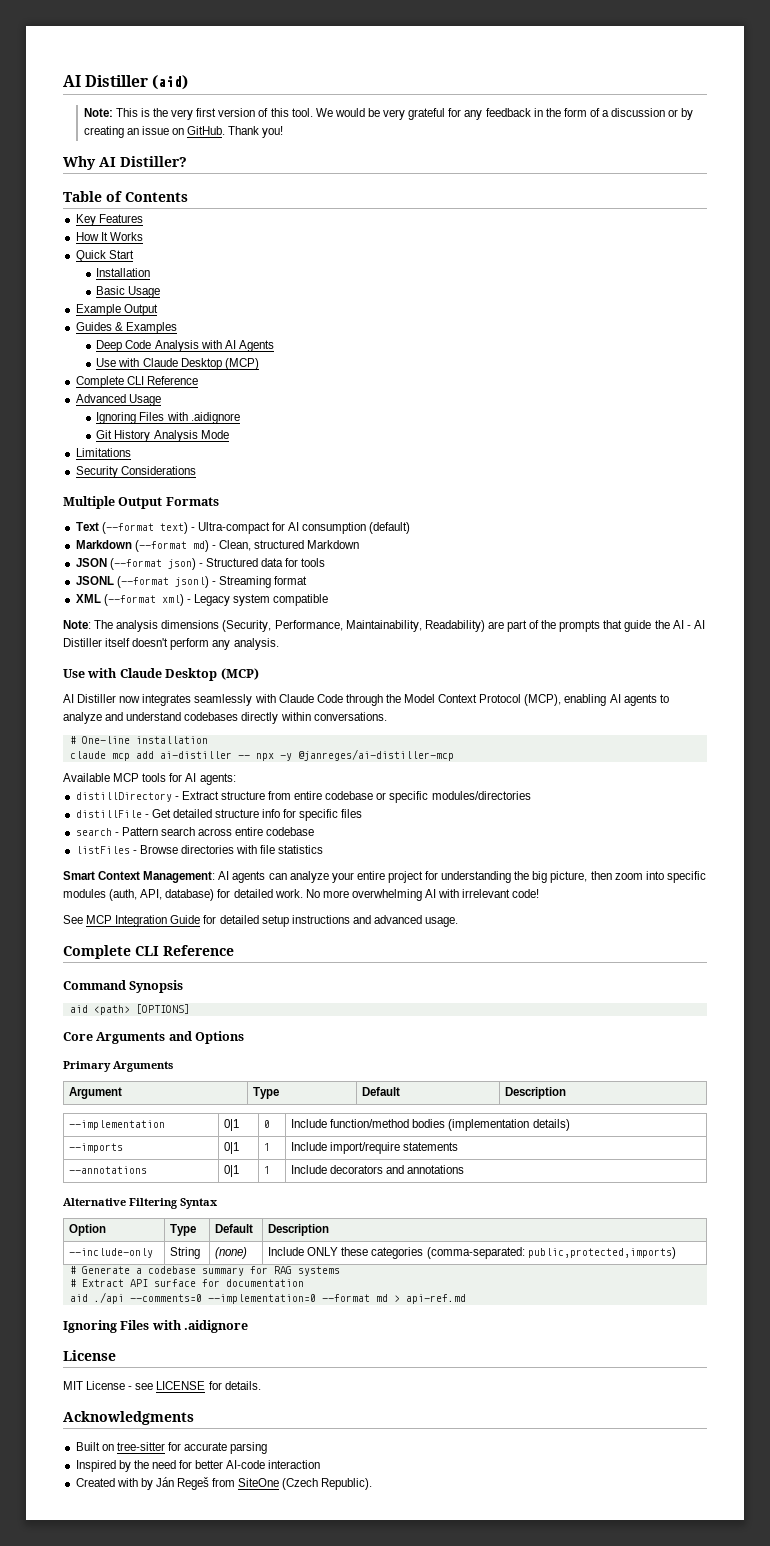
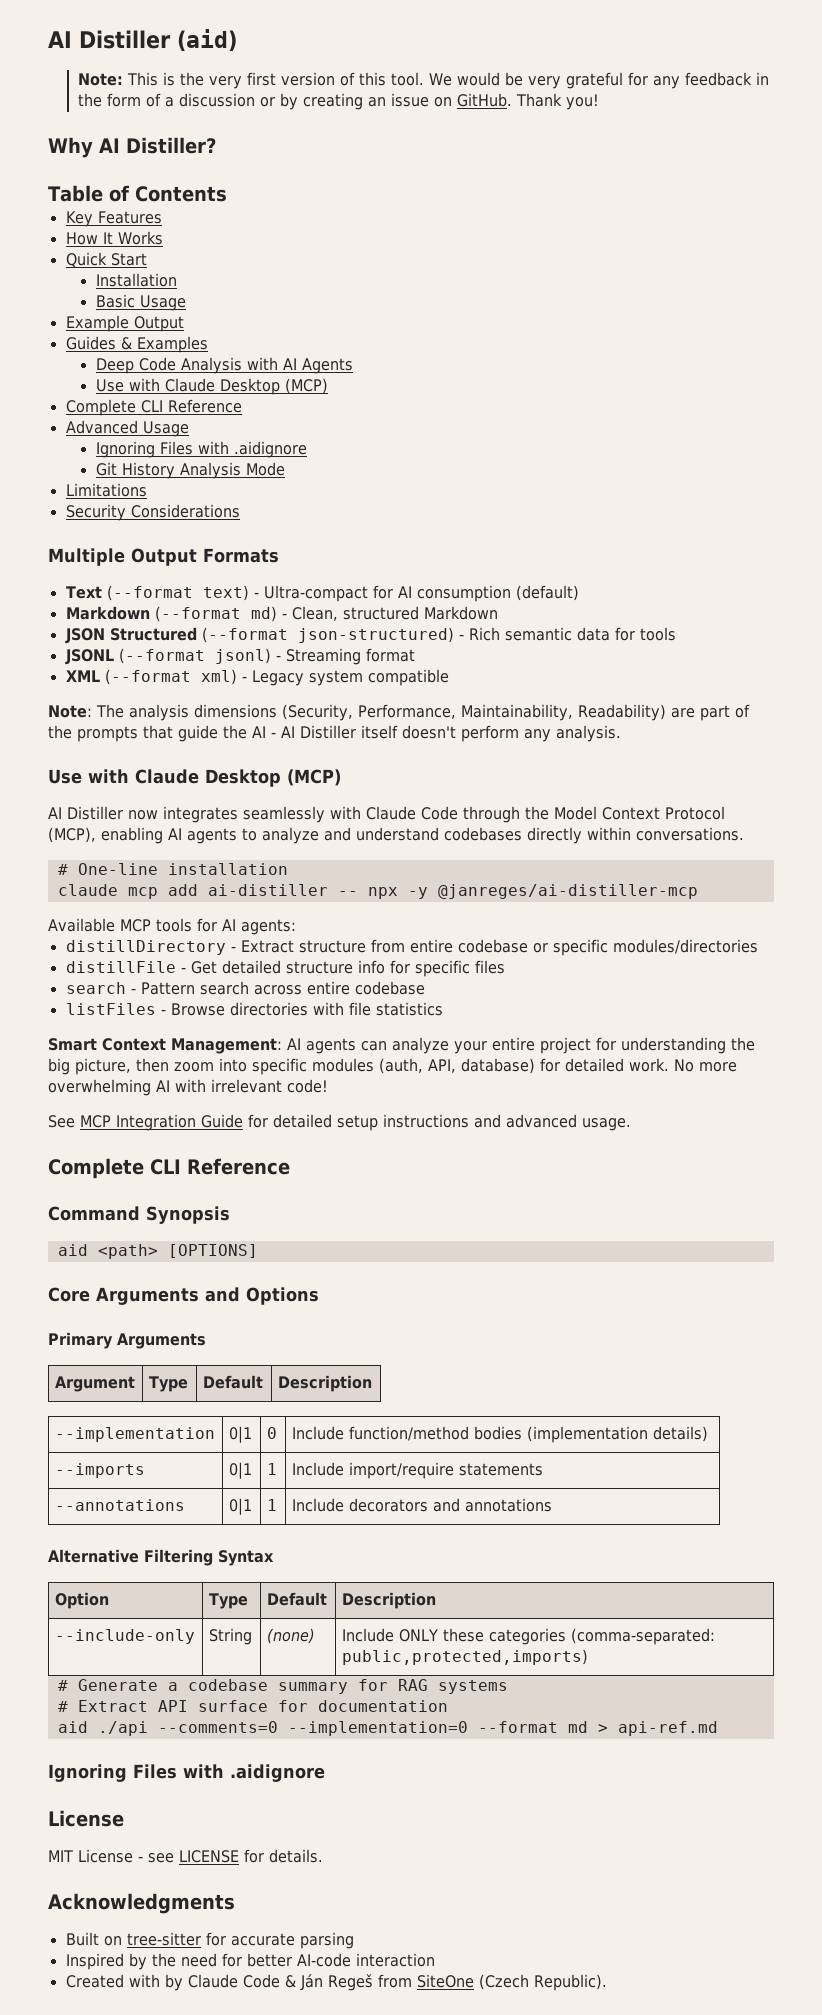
[109,558,258,570] (--format json) - Structured -> [109,627,572,643] Structured (--format json-structured) - Rich semantic
(153, 1484) none -> [187,1974,296,1988] Claude Code &

